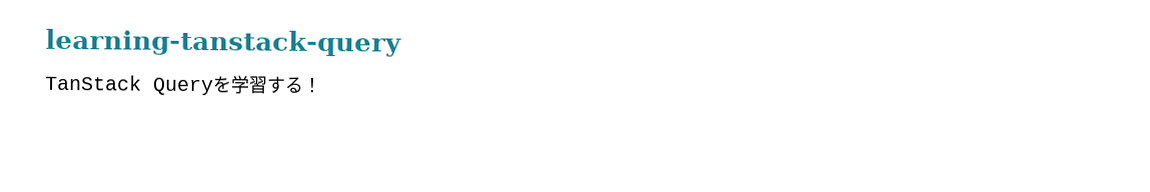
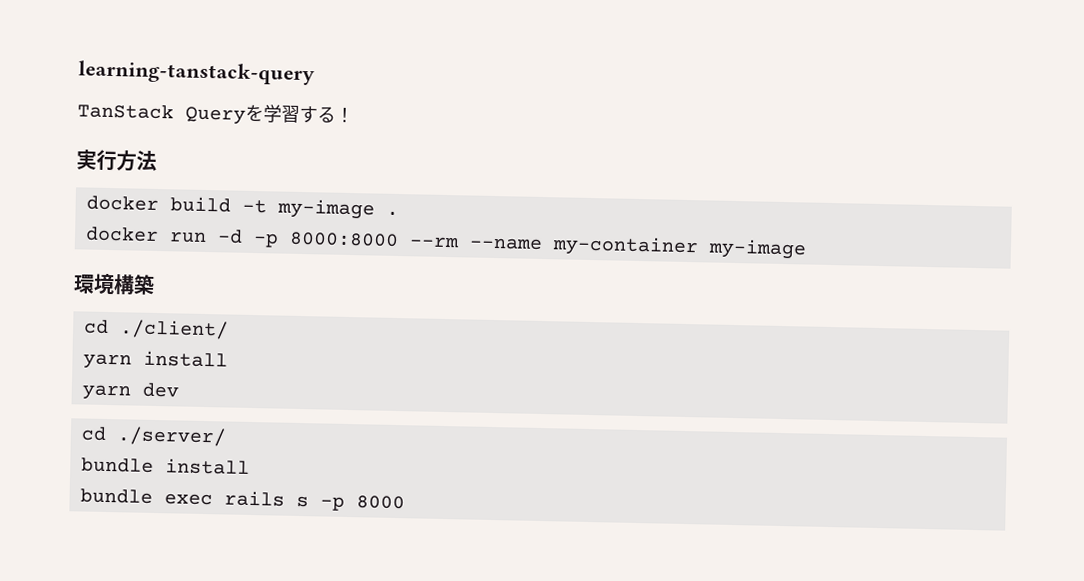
(322, 85) none -> [76,149,157,172] [85,195,399,220] [84,226,807,260] [73,273,155,295] [83,319,229,340] [82,350,228,370] [81,382,179,401] [80,426,227,447] [80,457,250,475] [79,488,405,511] // 実行方法 // docker build -t my-image . // docker run -d -p 8000:8000 --rm --name my-container my-image // 環境構築 // cd ./client/ // yarn install // yarn dev // cd ./server/ // bundle install // bundle exec rails s -p 8000

